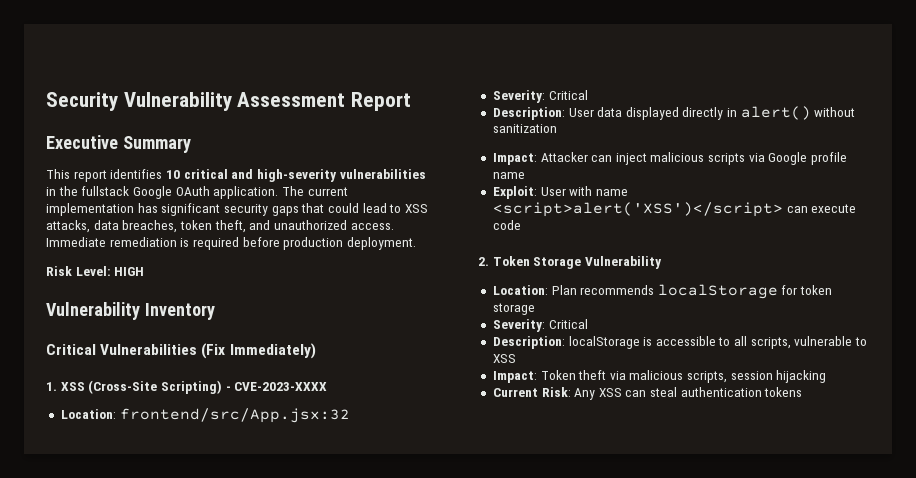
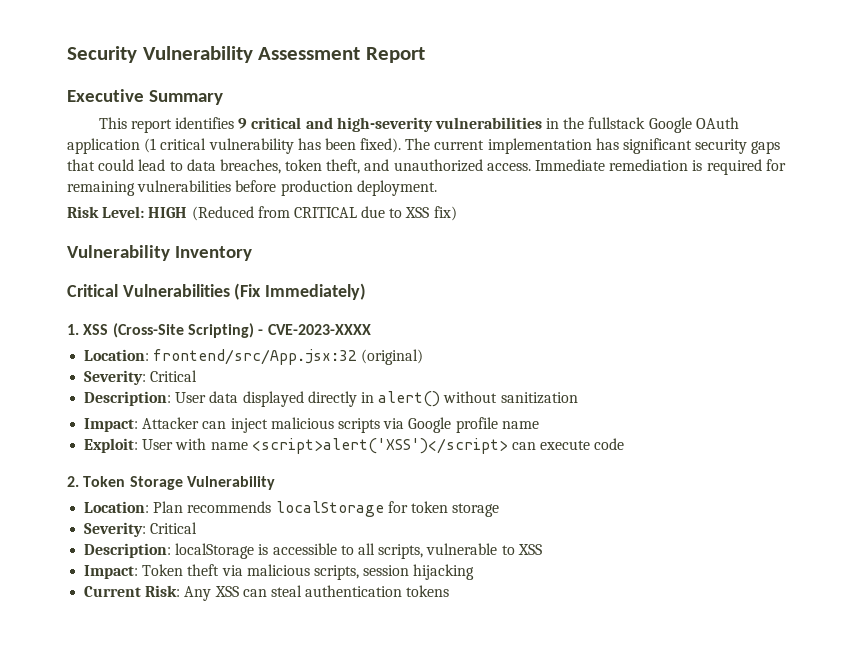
[165,170,180,179] 10 -> [238,118,248,129] 9
[213,186,279,199] application. -> [67,138,402,154] application (1 critical vulnerability has been fixed).
[404,204,428,213] [46,220,90,233] XSS attacks, -> (183, 166) none
(239, 243) none -> [765,159,786,171] [67,180,232,196] for remaining vulnerabilities
(145, 271) none -> [191,206,457,221] (Reduced from CRITICAL due to XSS fix)
(350, 415) none -> [361,349,424,365] (original)

